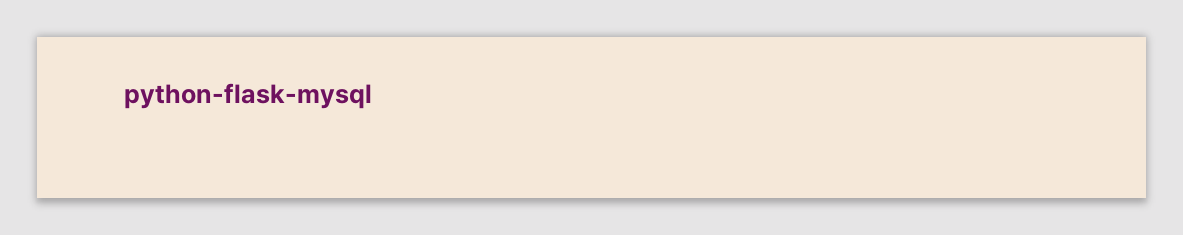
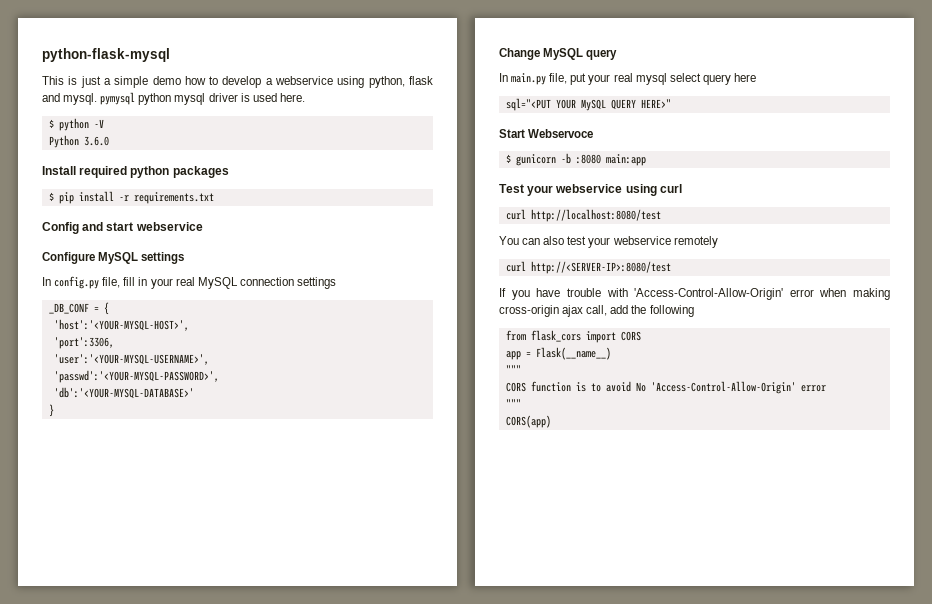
(372, 96) none -> [42,76,434,88] [42,92,305,105] [48,118,104,131] [48,135,109,148] [42,166,229,178] [48,191,214,204] [42,222,203,234] [42,252,185,264] [42,276,336,289] [48,302,109,315] [53,319,189,331] [53,337,114,349] [53,354,209,365] [53,370,219,383] [53,387,194,399] [48,404,54,417] [499,48,618,60] [499,73,756,85] [505,98,671,111] [499,129,594,138] [505,153,646,166] [499,184,682,196] [505,209,661,222] [499,236,718,248] [505,261,671,274] [499,288,890,300] [499,305,694,317] [505,330,641,343] [505,347,611,360] [505,365,521,374] [505,381,826,394] [505,399,521,408] [505,415,551,428] // This is just a simple demo how to develop a webservice using python, flask and mysql. pymysql python mysql driver is used here. // $ python -V // Python 3.6.0 // Install required python packages // $ pip install -r requirements.txt // Config and start webservice // Configure MySQL settings // In config.py file, fill in your real MySQL connection settings // _DB_CONF = { // 'host':'<YOUR-MYSQL-HOST>', // 'port':3306, // 'user':'<YOUR-MYSQL-USERNAME>', // 'passwd':'<YOUR-MYSQL-PASSWORD>', // 'db':'<YOUR-MYSQL-DATABASE>' // } // Change MySQL query // In main.py file, put your real mysql select query here // sql="<PUT YOUR MySQL QUERY HERE>" // Start Webservoce // $ gunicorn -b :8080 main:app // Test your webservice using curl // curl http://localhost:8080/test // You can also test your webservice remotely // curl http://<SERVER-IP>:8080/test // If you have trouble with 'Access-Control-Allow-Origin' error when making cross-origin ajax call, add the following // from flask_cors import CORS // app = Flask(__name__) // """ // CORS function is to avoid No 'Access-Control-Allow-Origin' error // """ // CORS(app)

